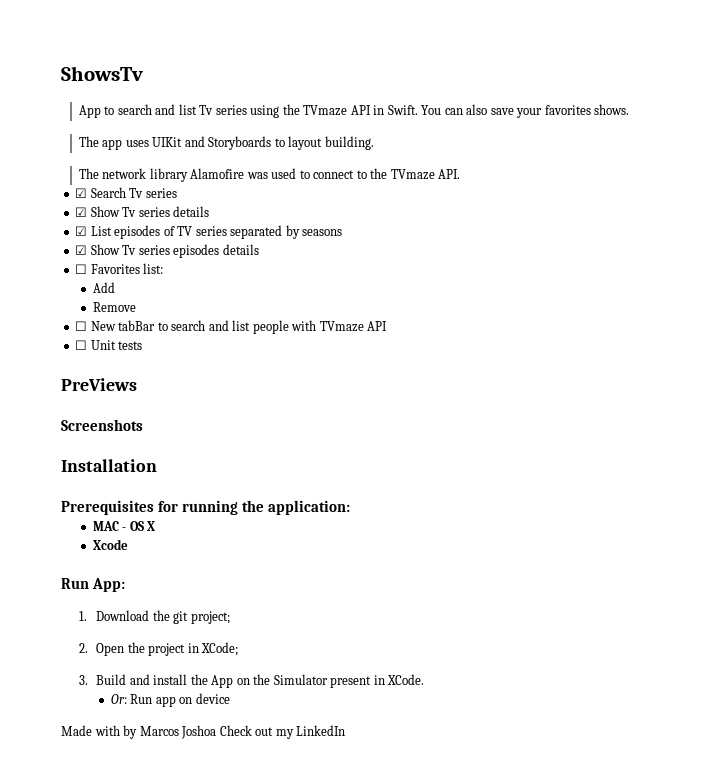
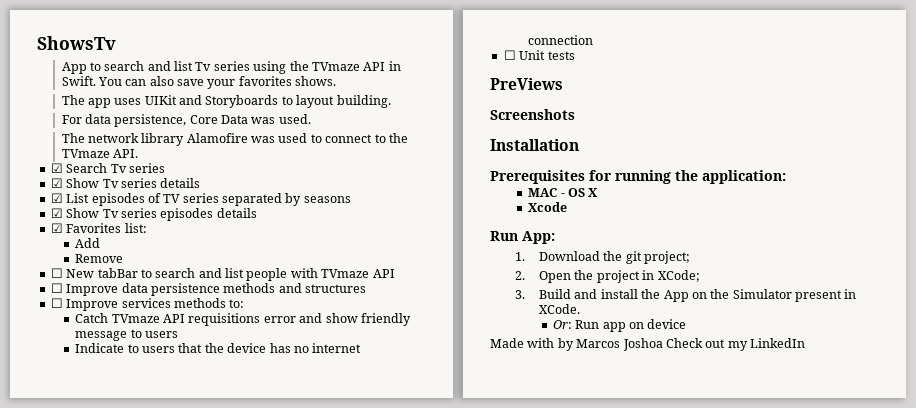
(374, 143) none -> [61,114,311,127] // For data persistence, Core Data was used.
[75,264,88,274] ☐ -> [50,223,63,233] ☑
(388, 326) none -> [50,283,366,296] [50,298,245,311] [75,313,411,326] [75,329,179,341] [75,343,362,353] [528,35,594,45] // ☐ Improve data persistence methods and structures // ☐ Improve services methods to: // Catch TVmaze API requisitions error and show friendly message to users // Indicate to users that the device has no internet connection

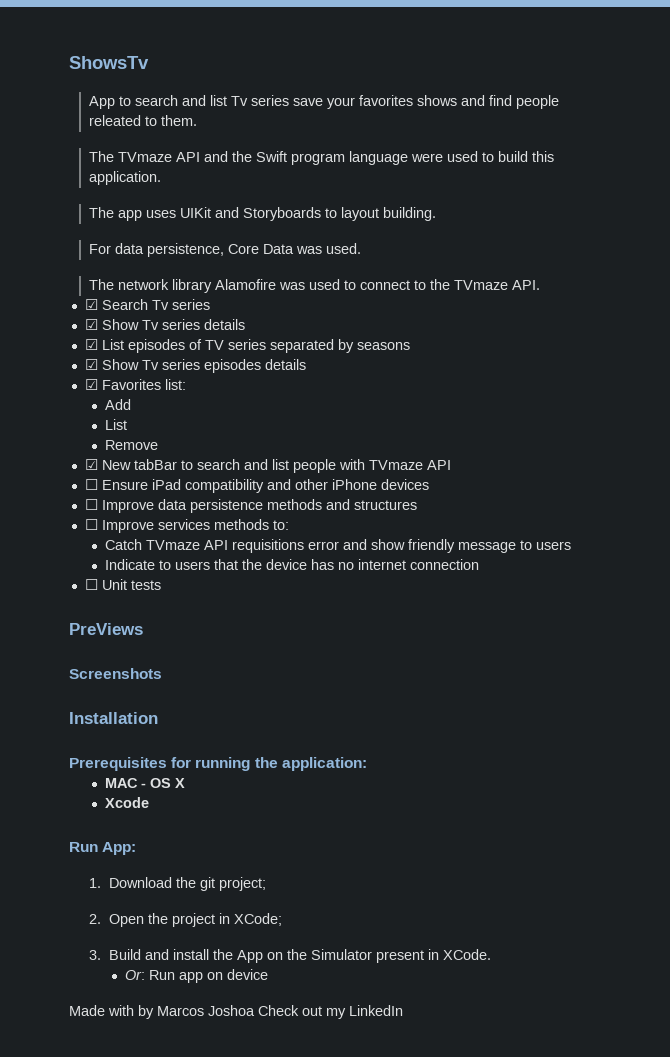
[253,61,401,74] [61,76,337,89] using the TVmaze API in Swift. You can also save your favorites shows. -> [293,95,560,109] [89,115,198,126] [89,151,555,165] [89,171,162,185] save your favorites shows and find people releated to them. // The TVmaze API and the Swift program language were used to build this application.
(101, 243) none -> [105,419,128,430] // List
[50,268,63,278] ☐ -> [84,459,98,470] ☑
(395, 273) none -> [84,479,429,493] // ☐ Ensure iPad compatibility and other iPhone devices

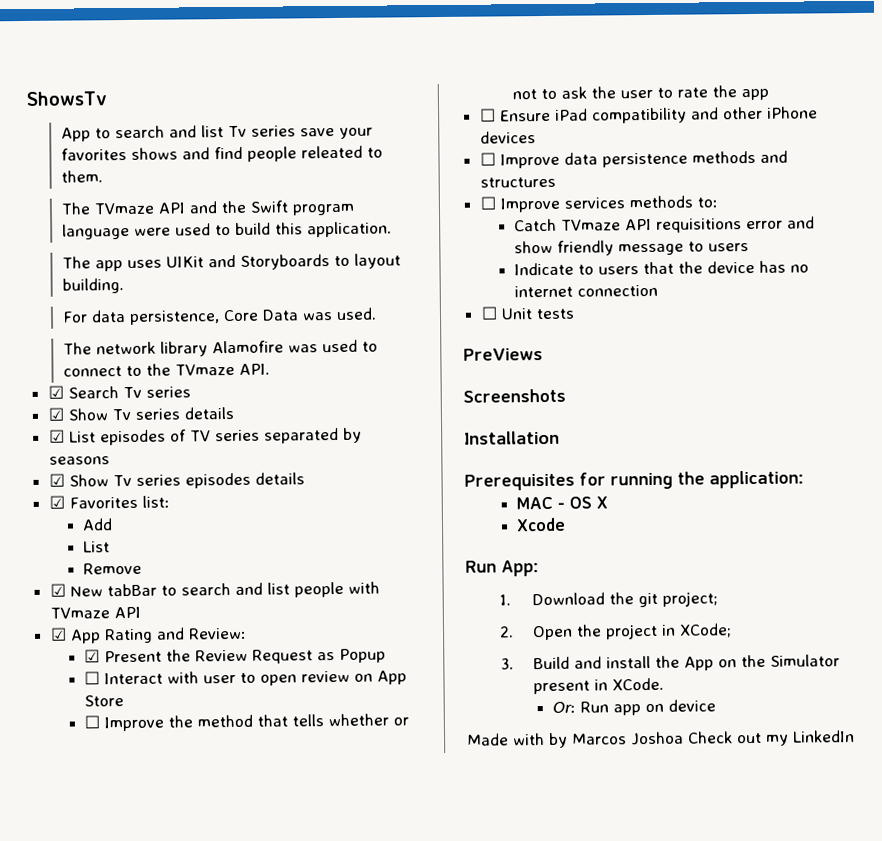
(451, 465) none -> [49,627,247,644] [84,648,387,664] [84,670,408,686] [84,695,125,707] [84,713,410,732] [512,85,770,101] // ☑ App Rating and Review: // ☑ Present the Review Request as Popup // ☐ Interact with user to open review on App Store // ☐ Improve the method that tells whether or not to ask the user to rate the app

